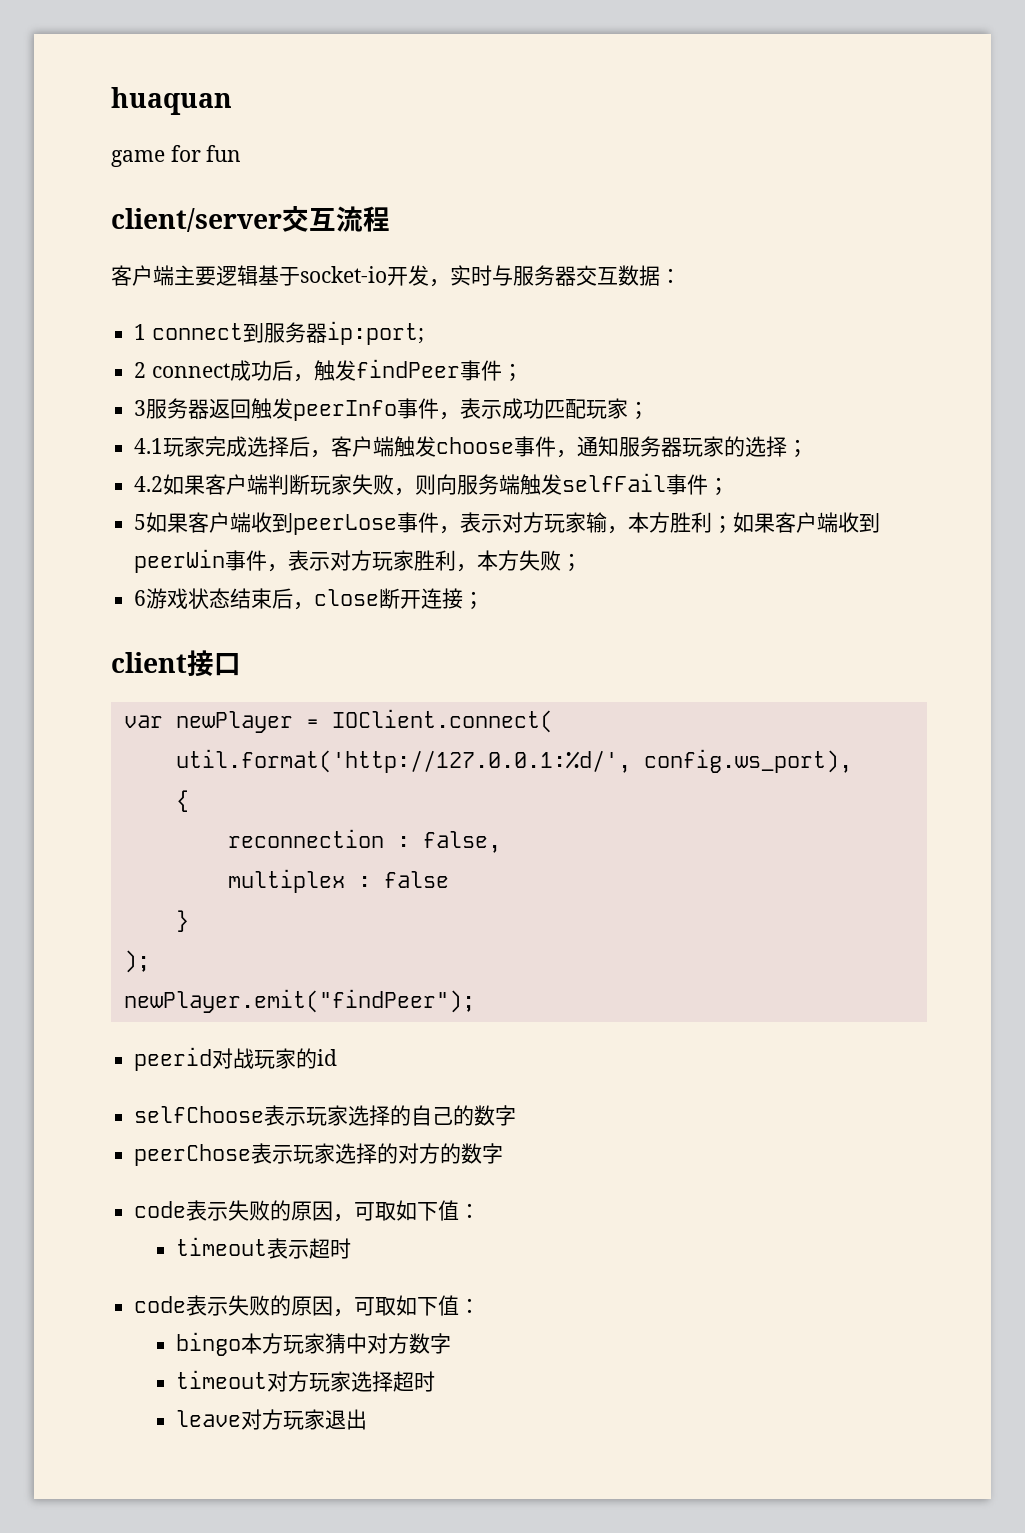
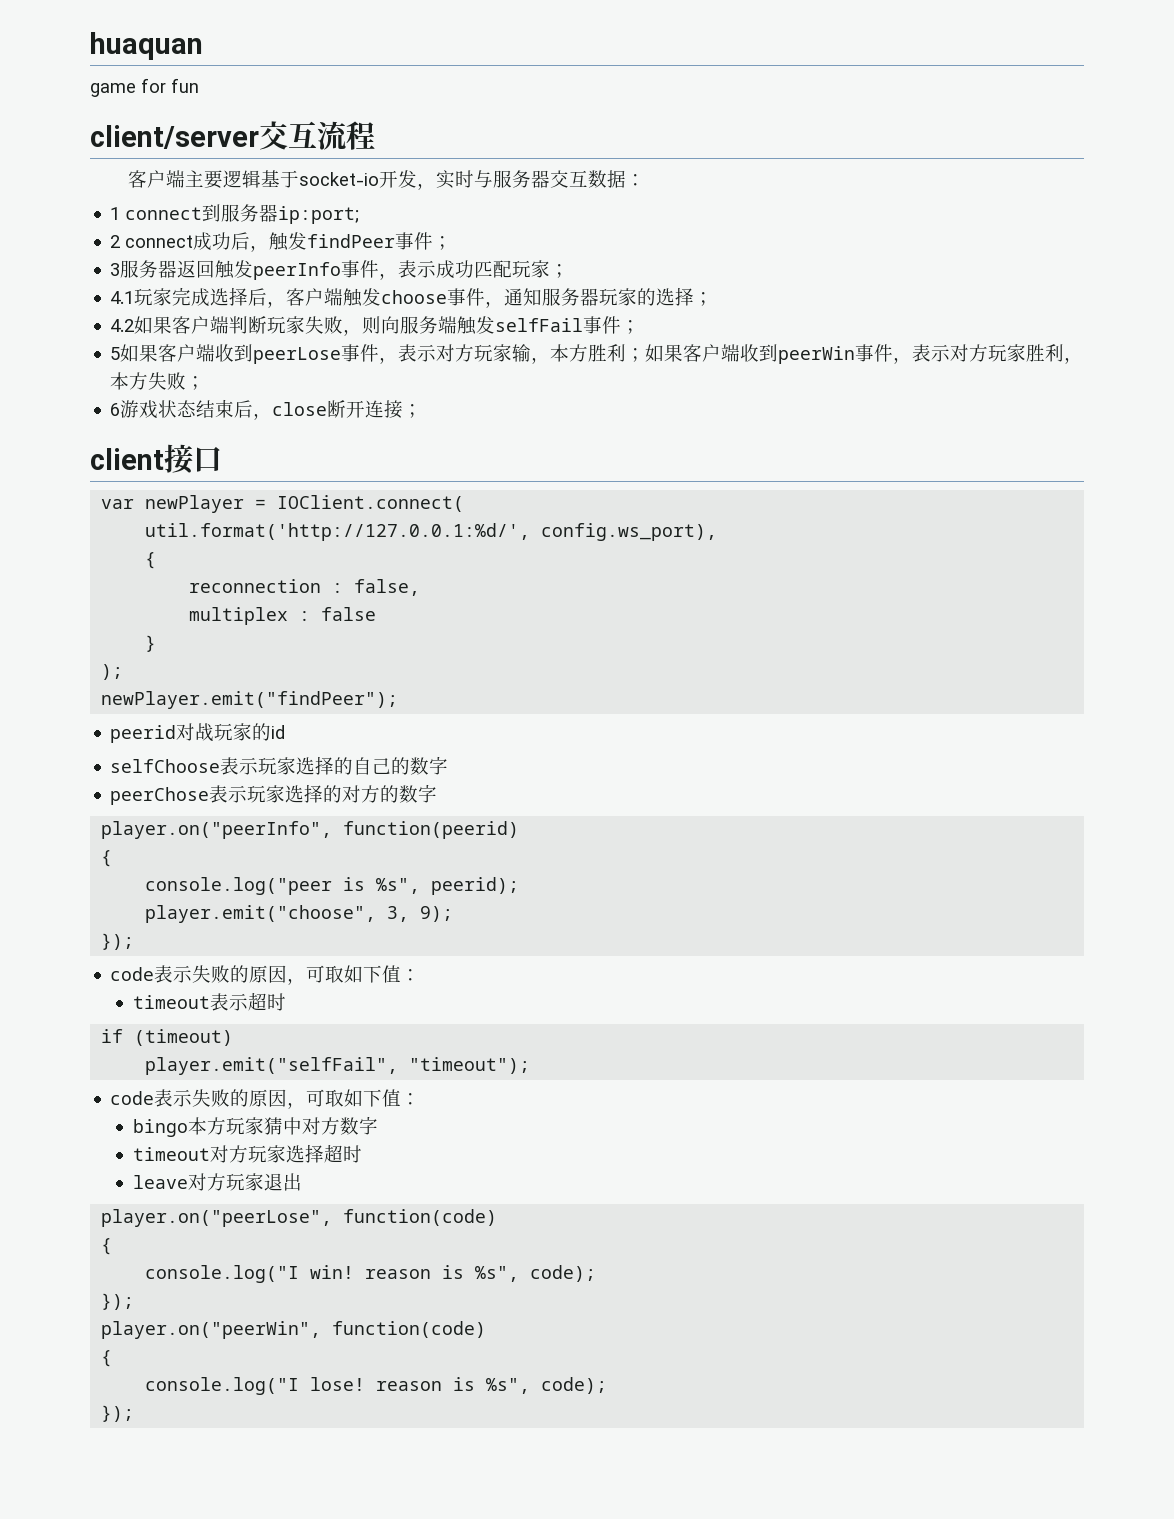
(504, 1153) none -> [101,821,520,839] [101,850,113,867] [145,877,520,895] [145,905,454,923] [101,933,135,950] // player.on("peerInfo", function(peerid) // { // console.log("peer is %s", peerid); // player.emit("choose", 3, 9); // });
(351, 1248) none -> [101,1029,234,1046] [145,1057,531,1075] // if (timeout) // player.emit("selfFail", "timeout");
(367, 1419) none -> [101,1209,498,1227] [101,1238,113,1255] [145,1265,597,1283] [101,1293,135,1310] [101,1321,487,1339] [101,1350,113,1367] [145,1377,608,1395] [101,1405,135,1422] // player.on("peerLose", function(code) // { // console.log("I win! reason is %s", code); // }); // player.on("peerWin", function(code) // { // console.log("I lose! reason is %s", code); // });

